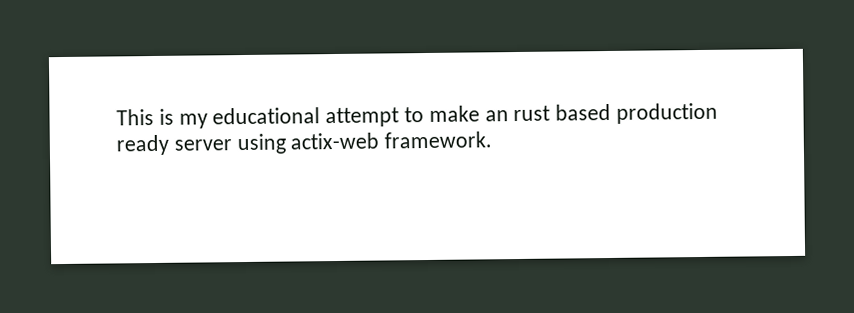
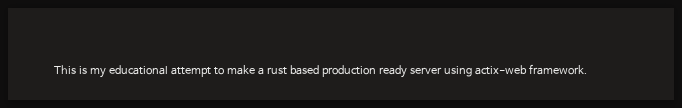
[484,110,509,122] an -> [257,67,264,75] a

